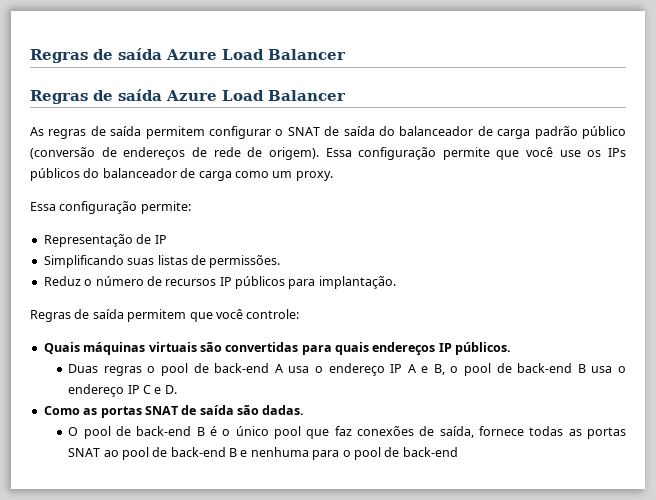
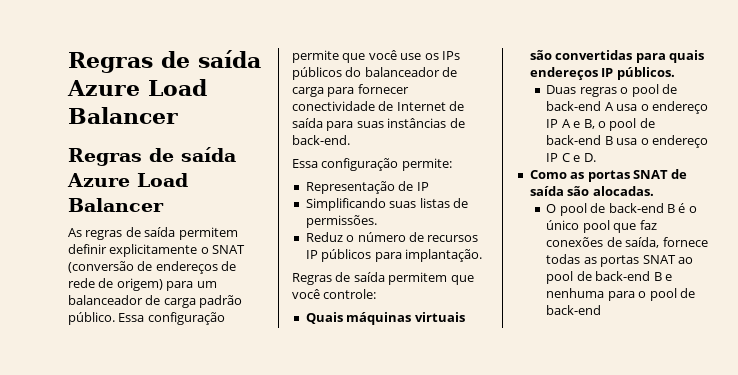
[209,126,626,139] configurar o SNAT de saída do balanceador de carga padrão público -> [68,244,246,257] definir explicitamente o SNAT
[268,147,319,160] origem). -> [116,278,217,291] [68,295,243,308] [68,312,115,325] origem) para um balanceador de carga padrão público.
[234,171,333,181] como um proxy. -> [327,84,409,97] [292,101,465,111] [292,118,465,131] [292,135,350,145] para fornecer conectividade de Internet de saída para suas instâncias de back-end.
[262,405,305,415] dadas. -> [592,186,654,196] alocadas.

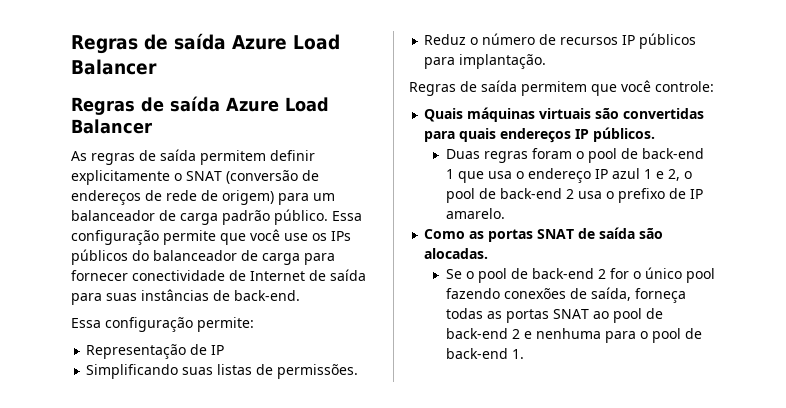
[620,84,677,97] [546,101,708,114] [546,118,655,131] [546,135,708,148] [546,153,596,162] o pool de back-end A usa o endereço IP A e B, o pool de back-end B usa o endereço IP C e D. -> [531,148,704,163] [445,168,692,183] [445,188,703,203] [445,208,505,219] foram o pool de back-end 1 que usa o endereço IP azul 1 e 2, o pool de back-end 2 usa o prefixo de IP amarelo.
[546,203,686,216] O pool de back-end B é -> [445,268,629,283] Se o pool de back-end 2 for
[613,220,657,233] que faz -> [445,288,500,299] fazendo
[662,237,708,247] fornece -> [634,288,686,303] forneça
[653,272,662,281] B -> [511,329,520,339] 2
(602, 310) none -> [511,349,524,359] 1.

